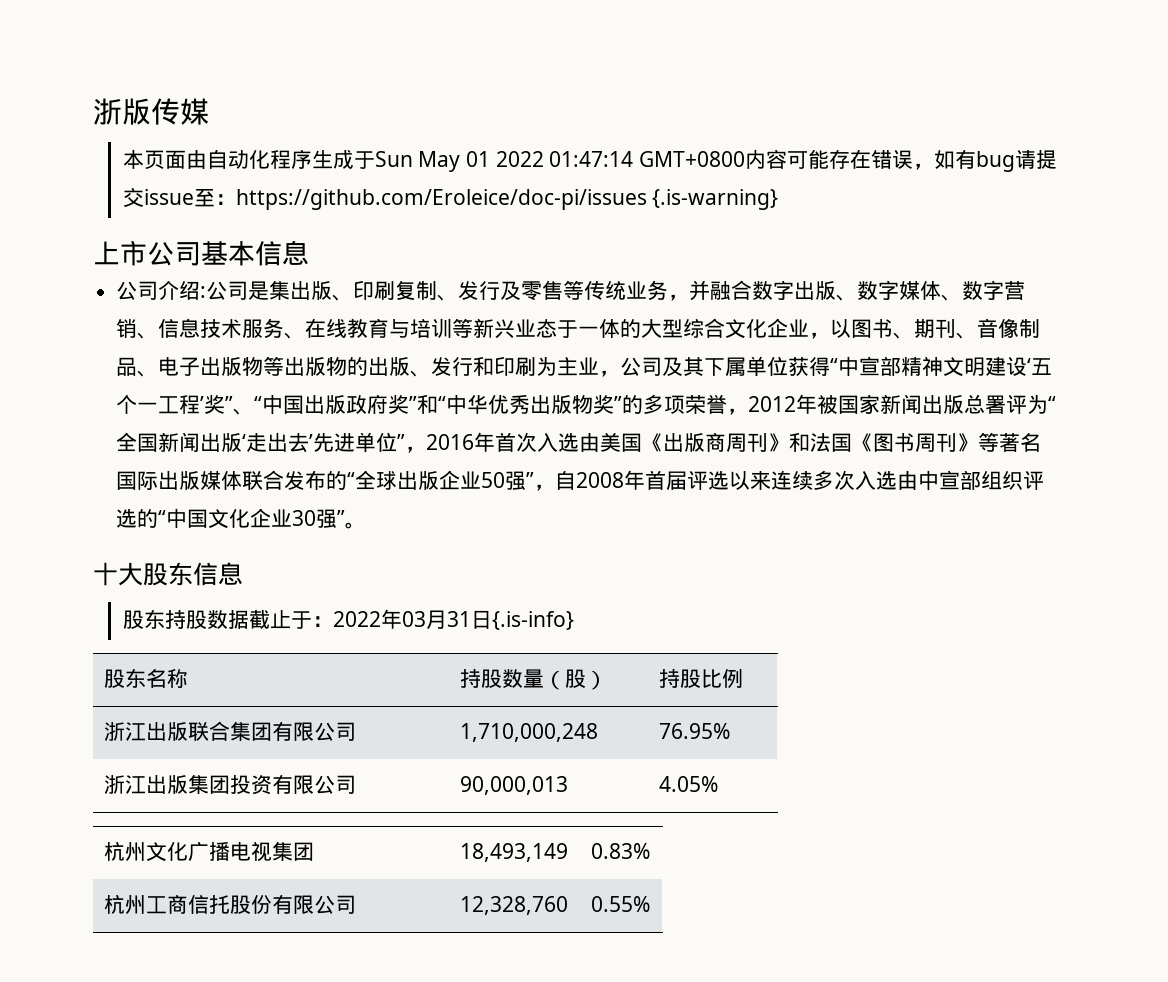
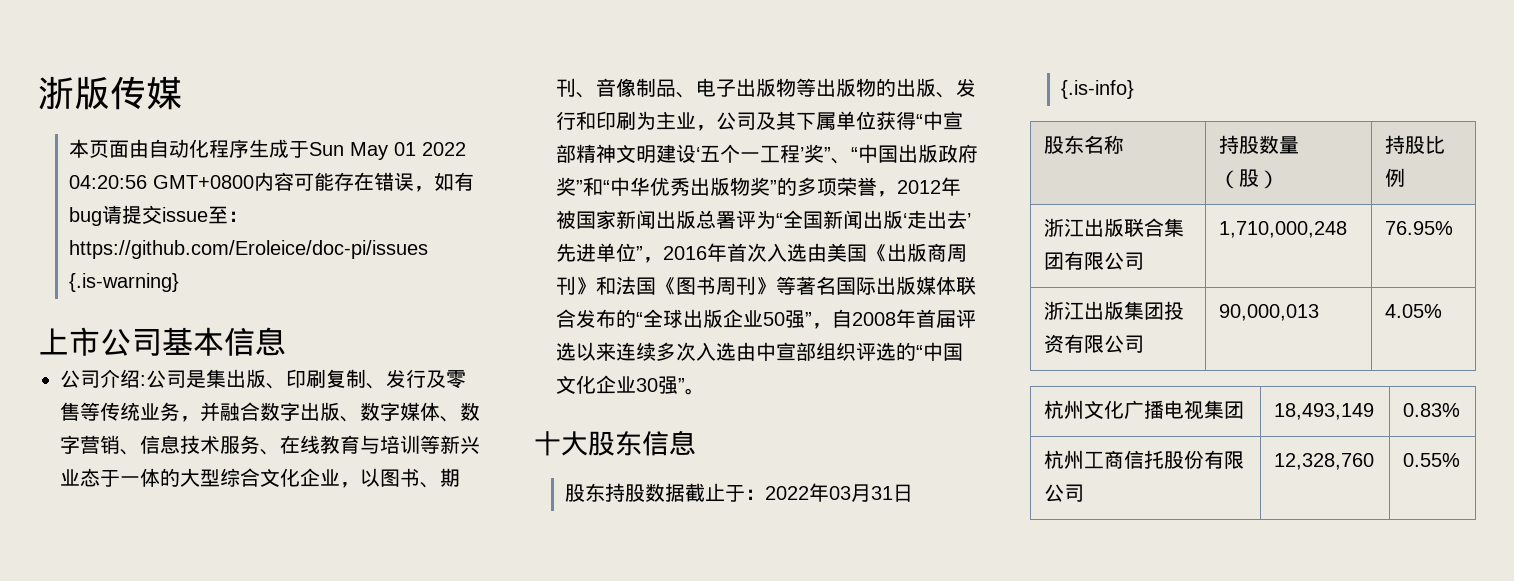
[549,151,634,167] 01:47:14 -> [69,175,148,189] 04:20:56

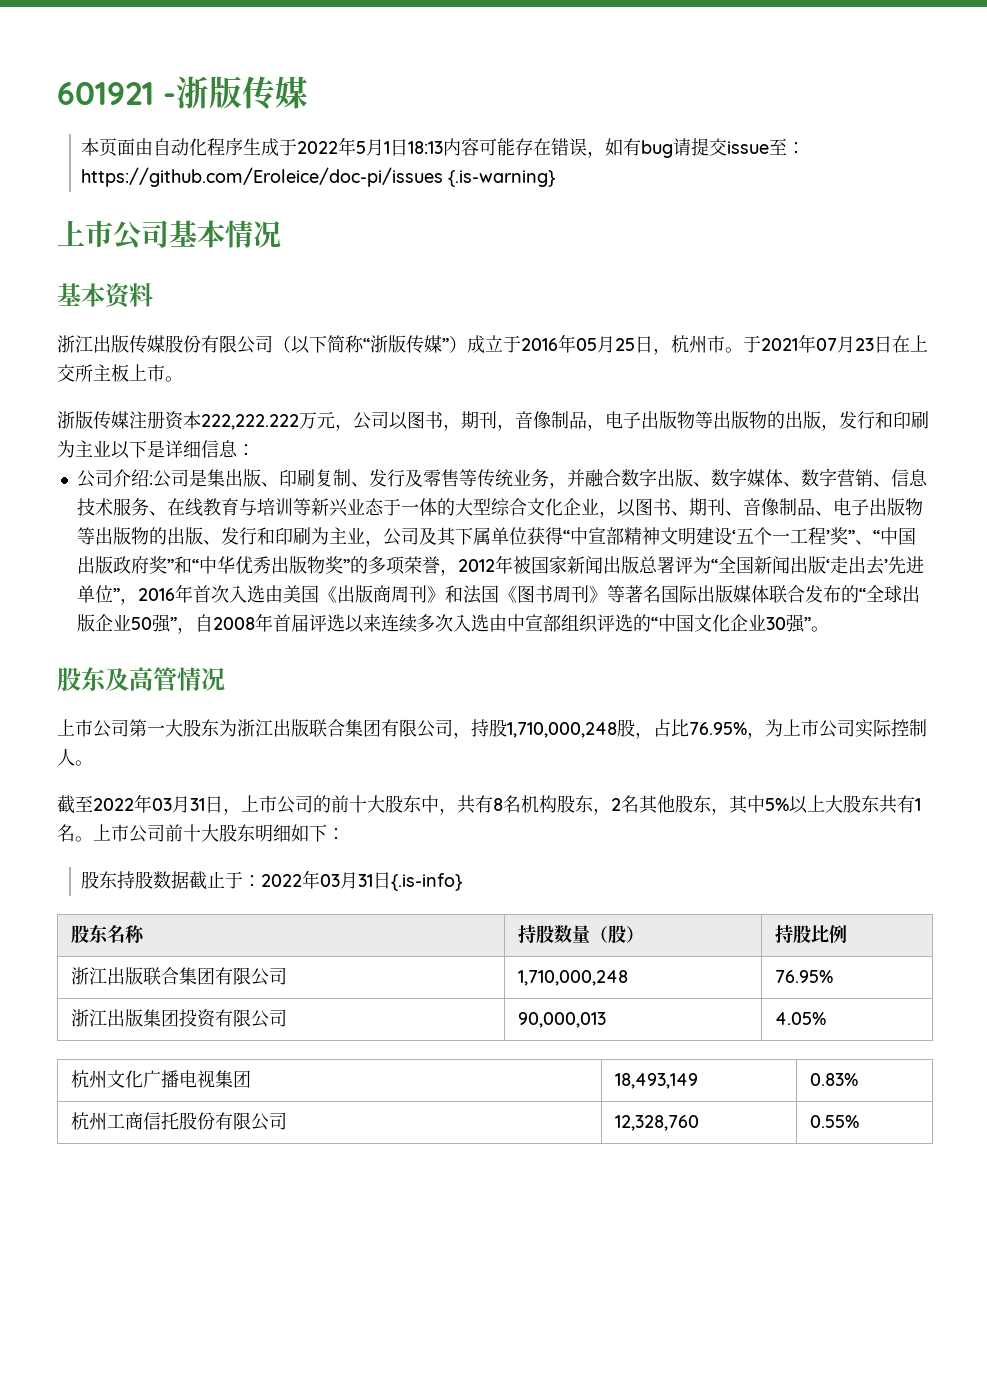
(38, 93) none -> [57,82,176,105] 601921 -
[309,142,467,160] [69,175,255,189] Sun May 01 2022 04:20:56 GMT+0800 -> [297,137,444,156] 2022年5月1日18:13
[224,327,286,356] 信息 -> [225,220,281,248] [57,283,153,309] [57,334,928,355] [57,364,183,382] [57,411,929,431] [57,440,255,459] 情况 // 基本资料 // 浙江出版传媒股份有限公司（以下简称“浙版传媒”）成立于2016年05月25日，杭州市。于2021年07月23日在上交所主板上市。 // 浙版传媒注册资本222,222.222万元，公司以图书，期刊，音像制品，电子出版物等出版物的出版，发行和印刷为主业以下是详细信息：
[534,430,696,456] 十大股东信息 -> [57,667,225,691] [57,719,927,739] [57,748,93,766] [57,794,921,815] [57,824,345,843] 股东及高管情况 // 上市公司第一大股东为浙江出版联合集团有限公司，持股1,710,000,248股，占比76.95%，为上市公司实际控制人。 // 截至2022年03月31日，上市公司的前十大股东中，共有8名机构股东，2名其他股东，其中5%以上大股东共有1名。上市公司前十大股东明细如下：

